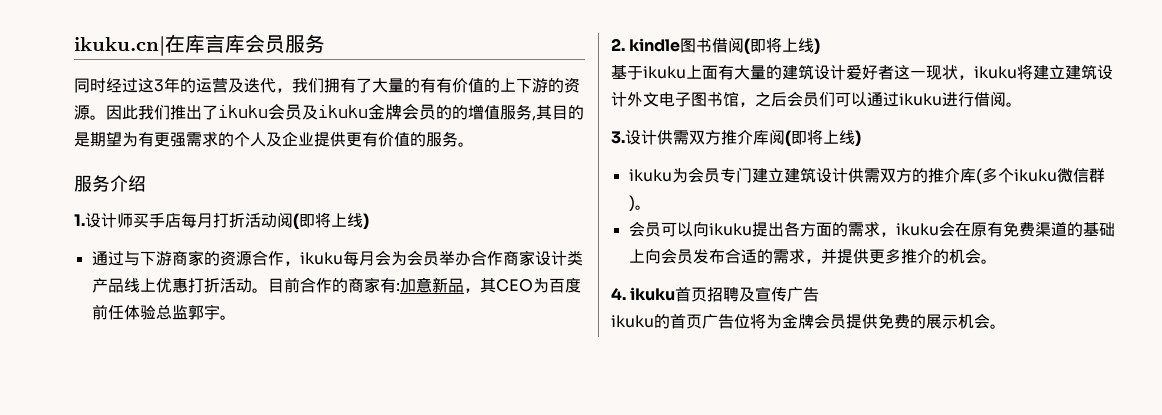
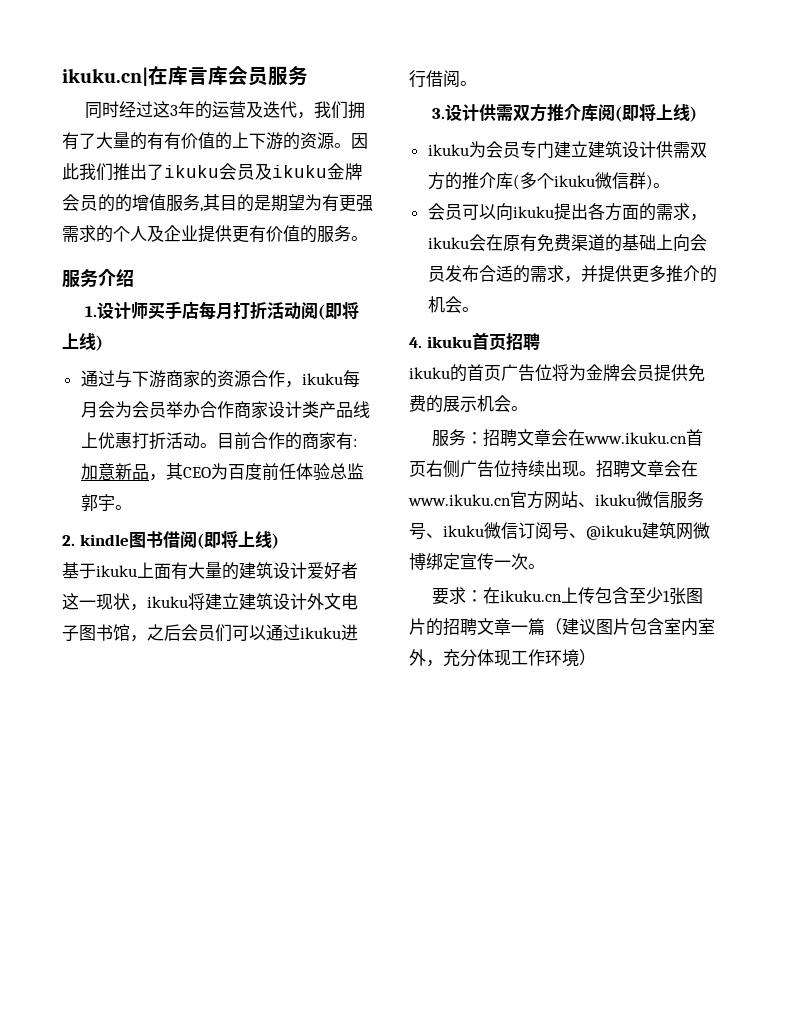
[739,286,820,302] 及宣传广告 -> (540, 341) none
(1006, 326) none -> [432,429,704,447] [409,460,698,478] [408,491,704,509] [409,522,710,540] [409,553,545,570] [432,587,704,605] [409,618,715,636] [409,649,596,667] // 服务：招聘文章会在www.ikuku.cn首页右侧广告位持续出现。招聘文章会在www.ikuku.cn官方网站、ikuku微信服务号、ikuku微信订阅号、@ikuku建筑网微博绑定宣传一次。 // 要求：在ikuku.cn上传包含至少1张图片的招聘文章一篇（建议图片包含室内室外，充分体现工作环境）

